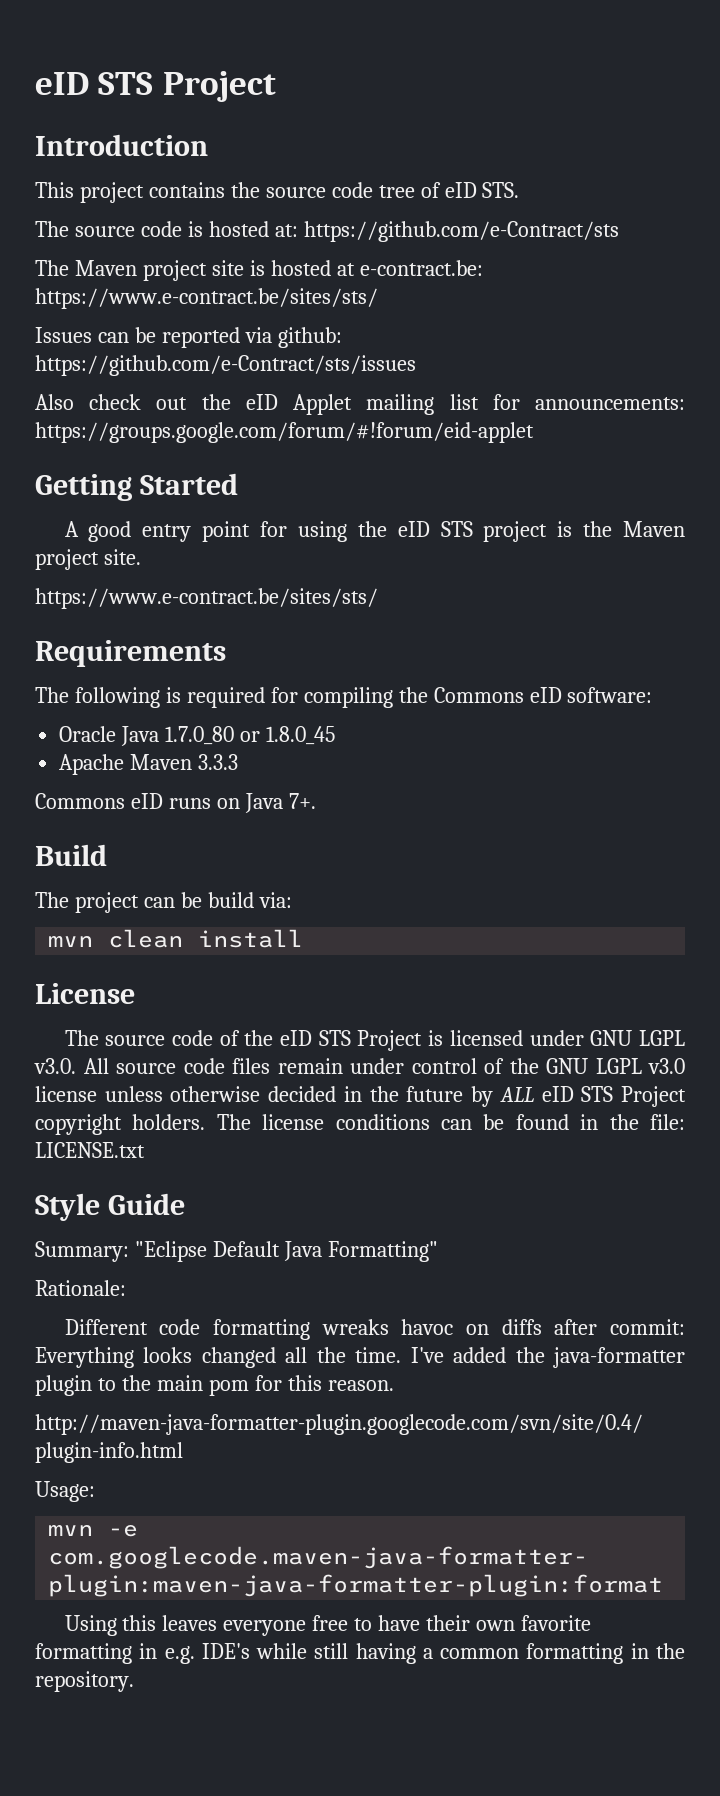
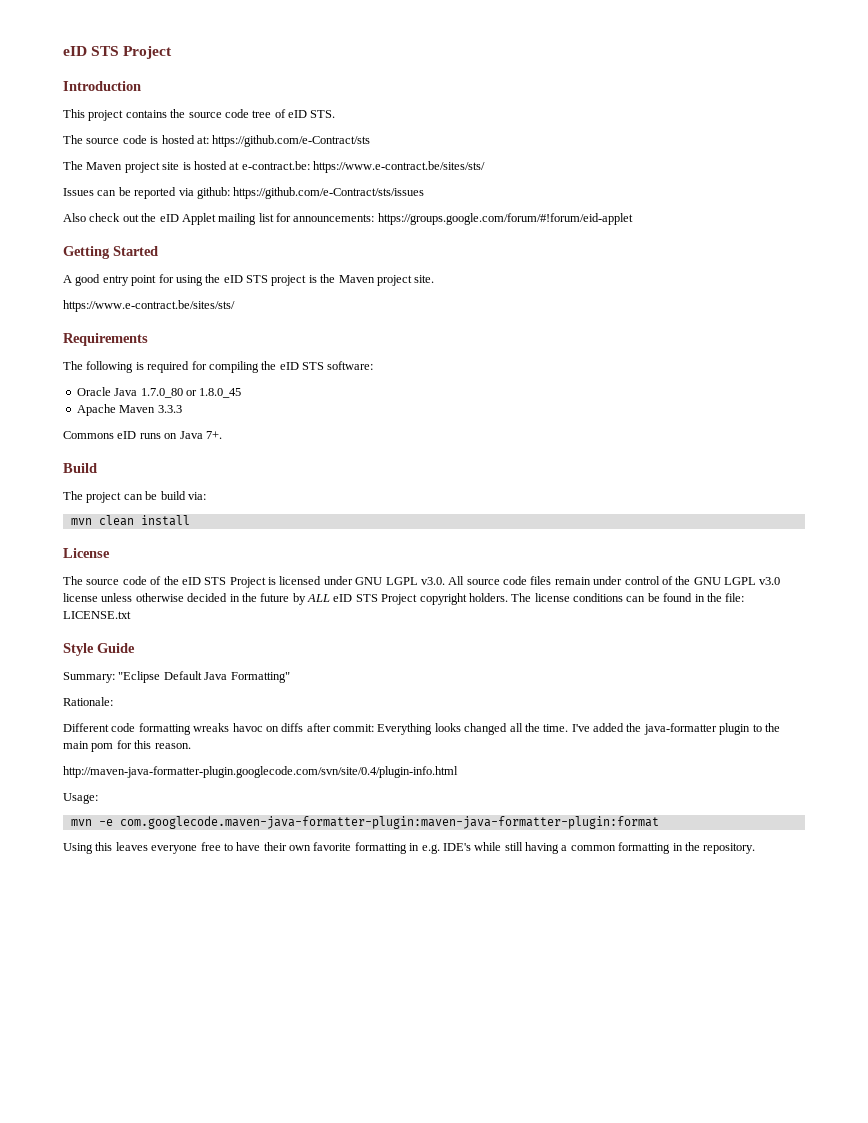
[433,687,562,703] Commons eID -> [279,362,324,370] eID STS

